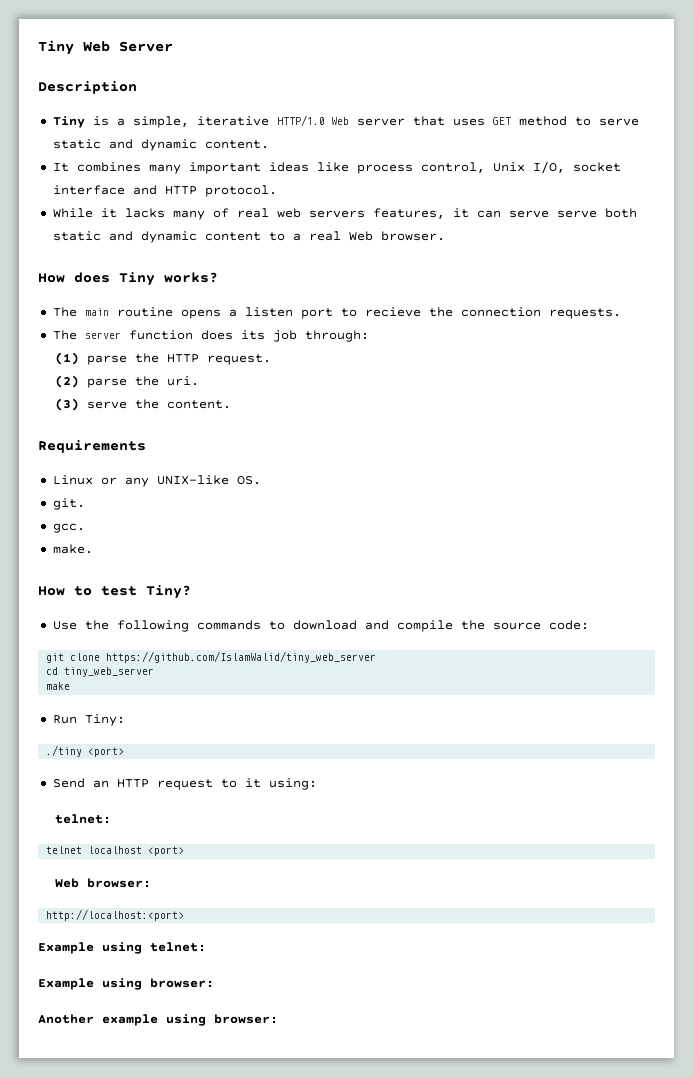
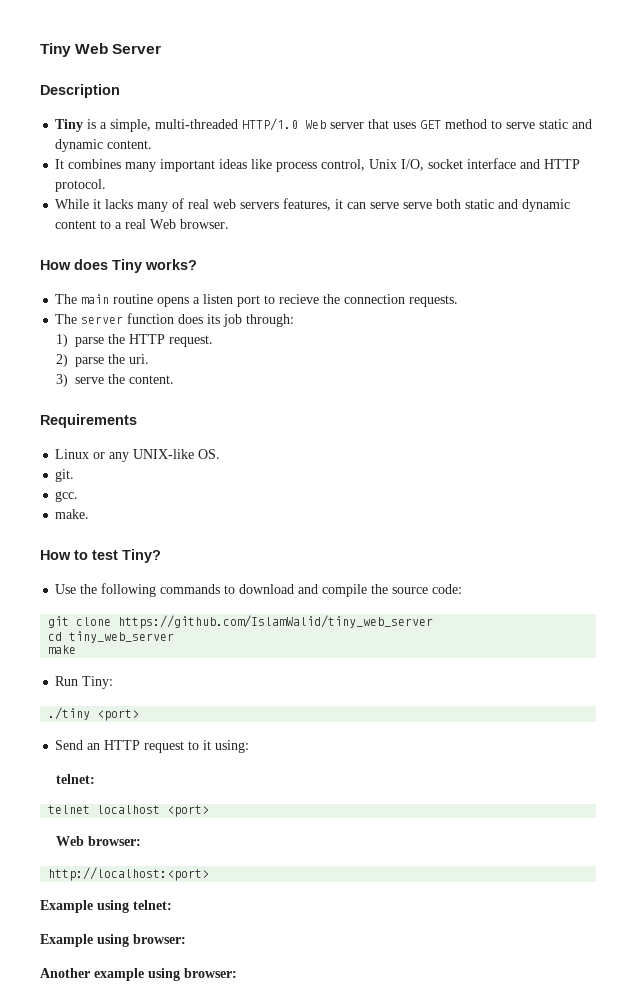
[196,116,269,126] iterative -> [155,119,239,129] multi-threaded
[54,352,79,365] (1) -> [55,334,68,347] 1)
[54,375,79,388] (2) -> [55,354,68,367] 2)
[54,398,79,411] (3) -> [55,374,68,387] 3)

